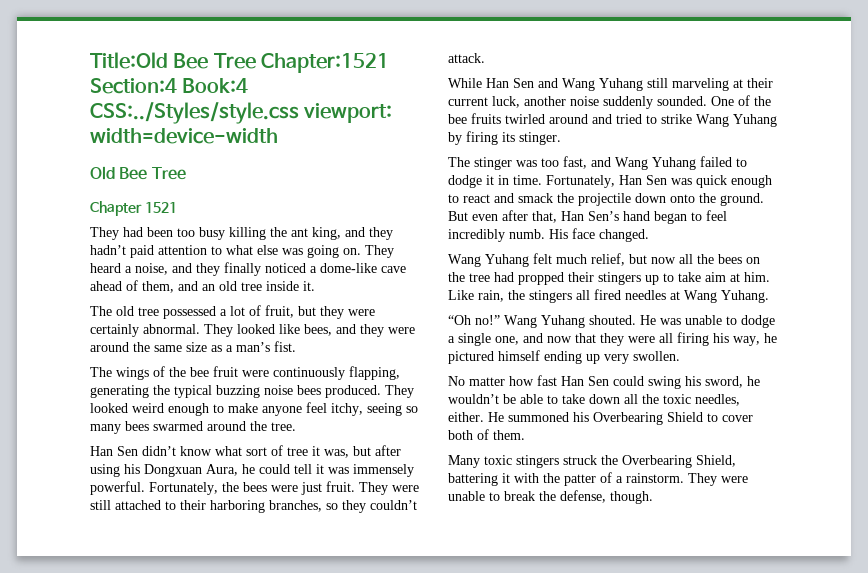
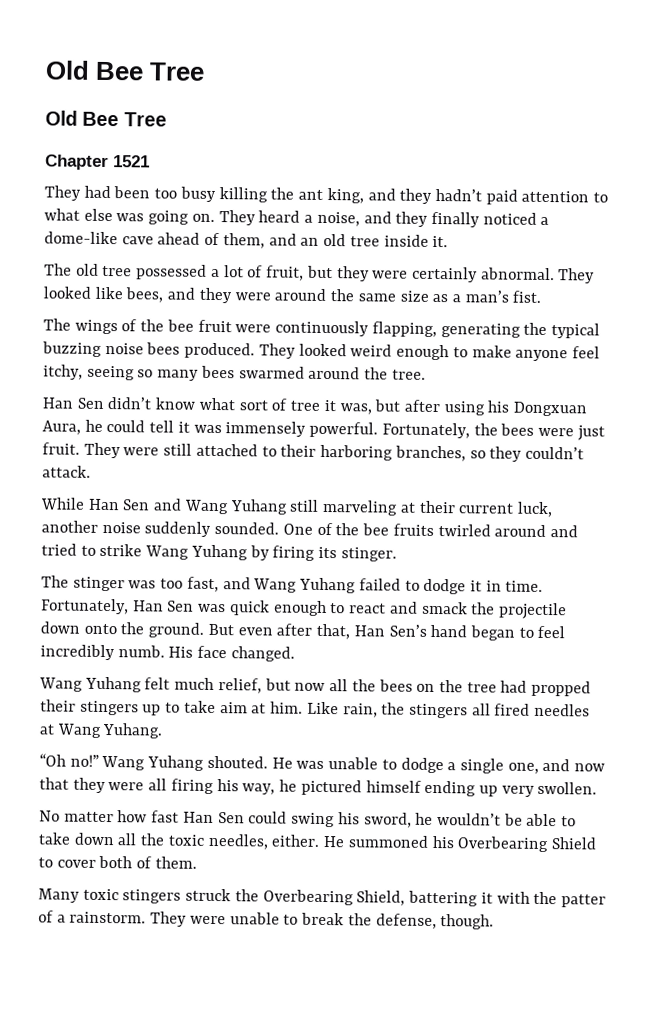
[90,52,390,73] [90,78,249,94] [90,102,393,124] [90,128,278,144] Title:Old Bee Tree Chapter:1521 Section:4 Book:4 CSS:../Styles/style.css viewport: width=device-width -> [45,60,206,81] Old Bee Tree

